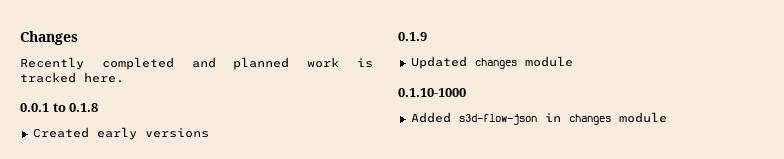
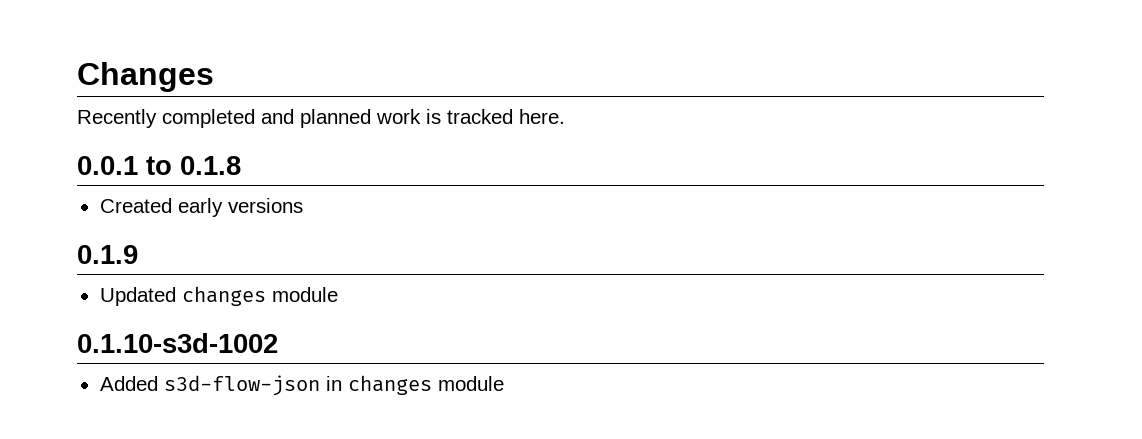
[398,88,466,97] 0.1.10-1000 -> [77,333,278,353] 0.1.10-s3d-1002

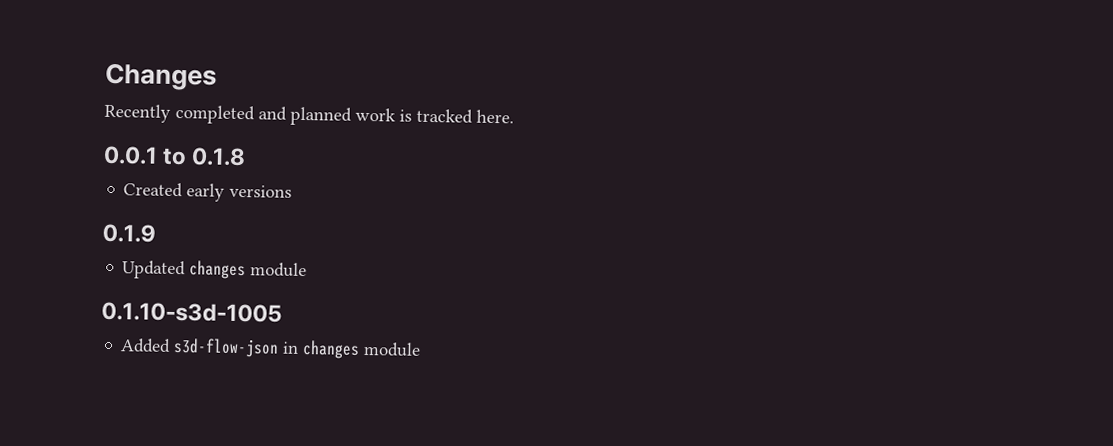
[77,333,278,353] 0.1.10-s3d-1002 -> [101,301,282,323] 0.1.10-s3d-1005

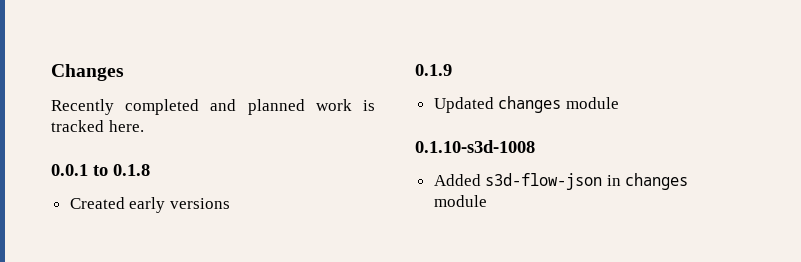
[101,301,282,323] 0.1.10-s3d-1005 -> [415,140,535,153] 0.1.10-s3d-1008

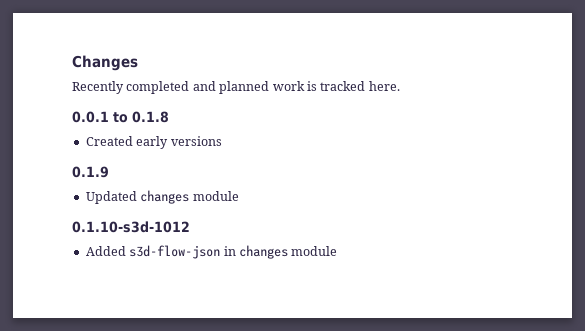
[415,140,535,153] 0.1.10-s3d-1008 -> [72,221,190,233] 0.1.10-s3d-1012

